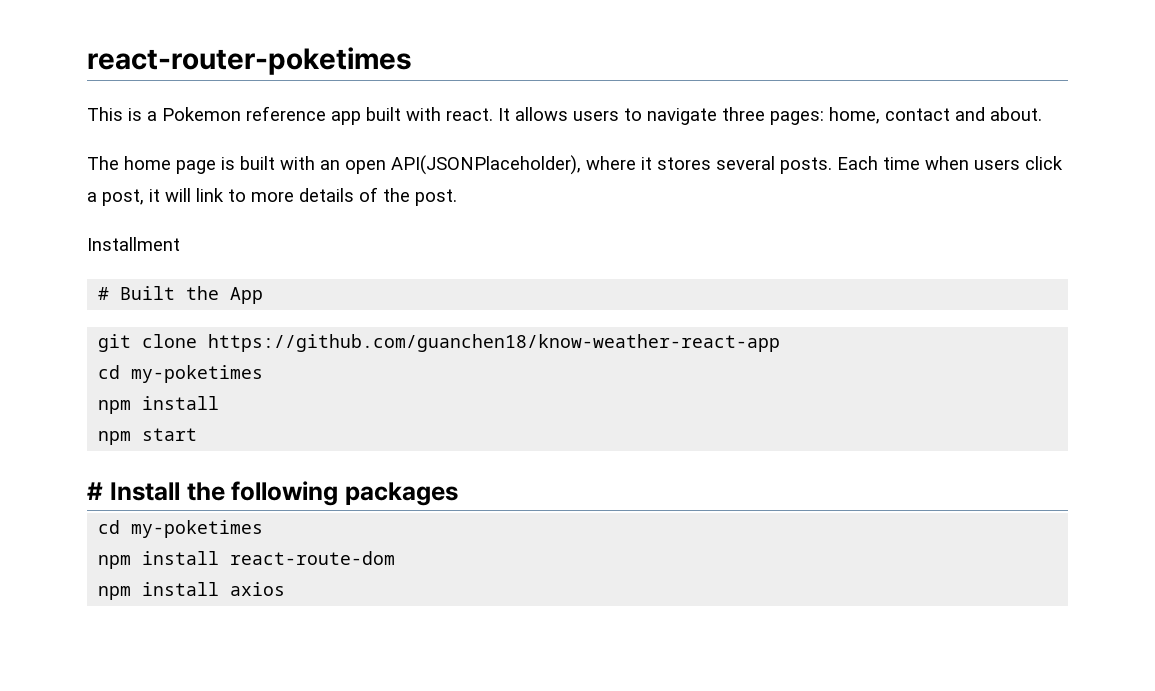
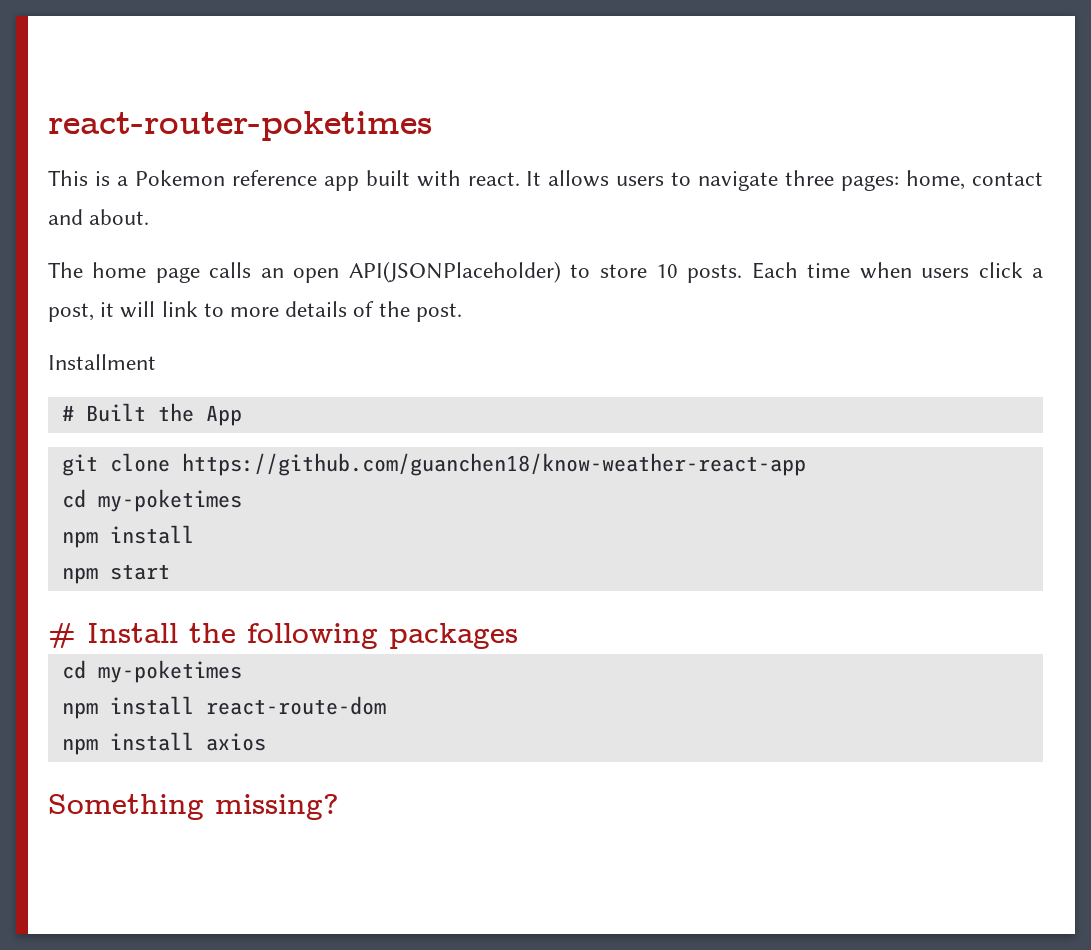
[221,155,775,175] is built with an open API(JSONPlaceholder), where it stores several -> [209,261,678,283] calls an open API(JSONPlaceholder) to store 10
(286, 589) none -> [48,794,339,820] // Something missing?

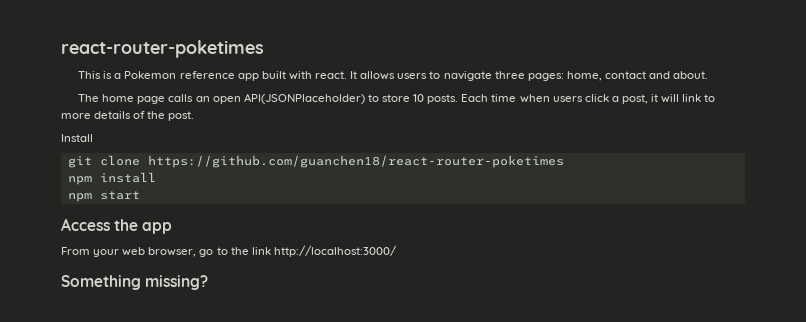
[48,354,156,370] [61,403,242,426] Installment // # Built the App -> [61,134,93,142] Install
[181,453,806,476] [61,489,242,512] https://github.com/guanchen18/know-weather-react-app // cd my-poketimes -> [147,155,564,168] https://github.com/guanchen18/react-router-poketimes
[48,623,518,649] [61,660,242,683] [61,696,386,719] [61,732,266,755] # Install the following packages // cd my-poketimes // npm install react-route-dom // npm install axios -> [61,218,173,234] [61,245,397,257] Access the app // From your web browser, go to the link http://localhost:3000/

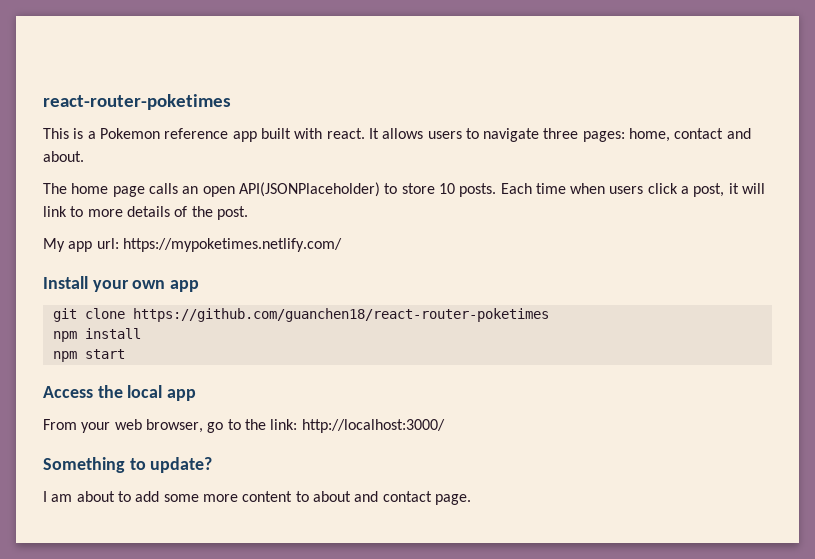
[61,134,93,142] Install -> [43,238,342,252] [43,276,200,292] My app url: https://mypoketimes.netlify.com/ // Install your own app
(139, 225) none -> [127,385,163,398] local
[251,247,271,255] link -> [270,419,298,430] link:
[145,275,209,290] missing? -> [129,457,213,473] [43,491,471,505] to update? // I am about to add some more content to about and contact page.

